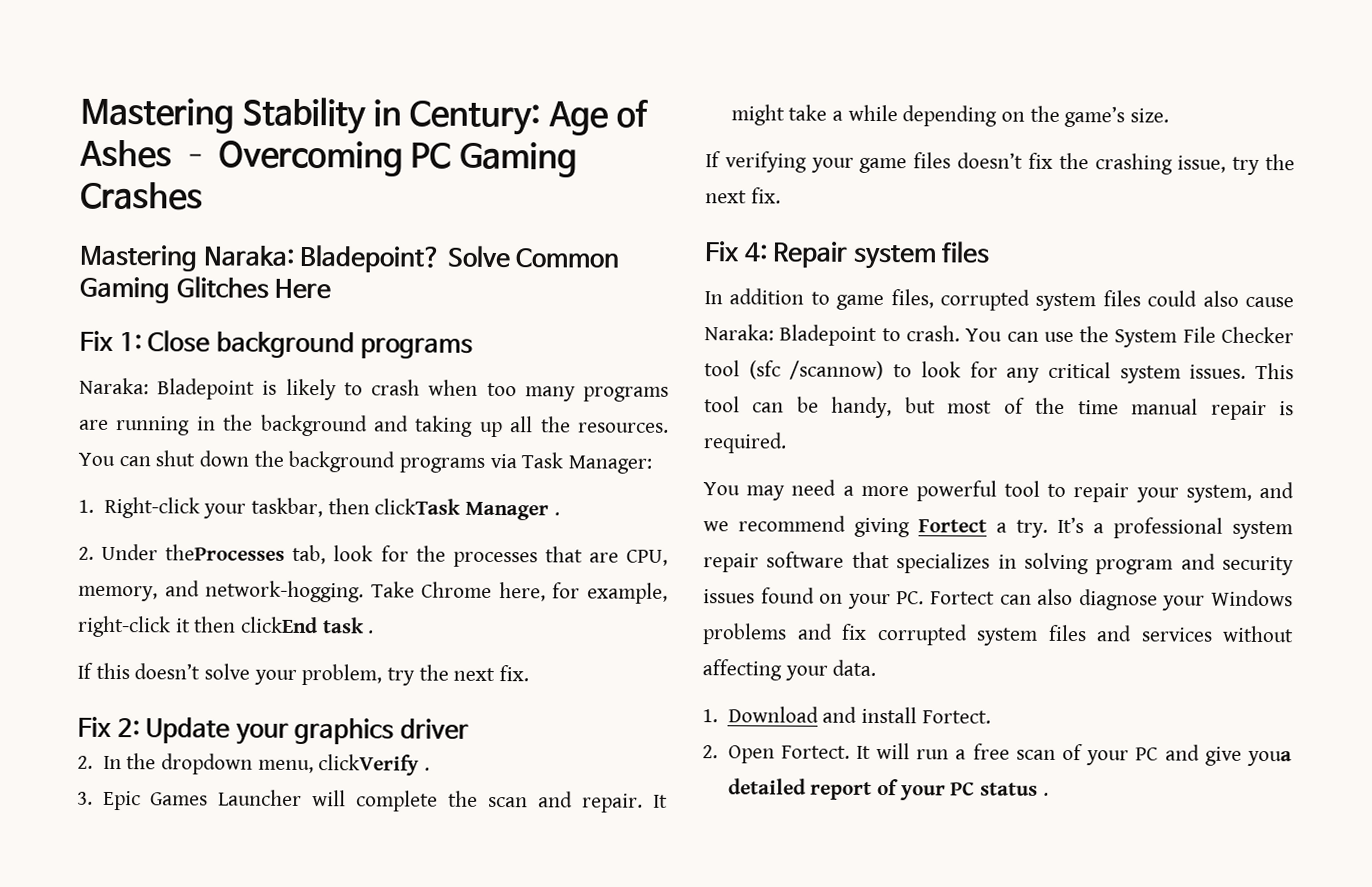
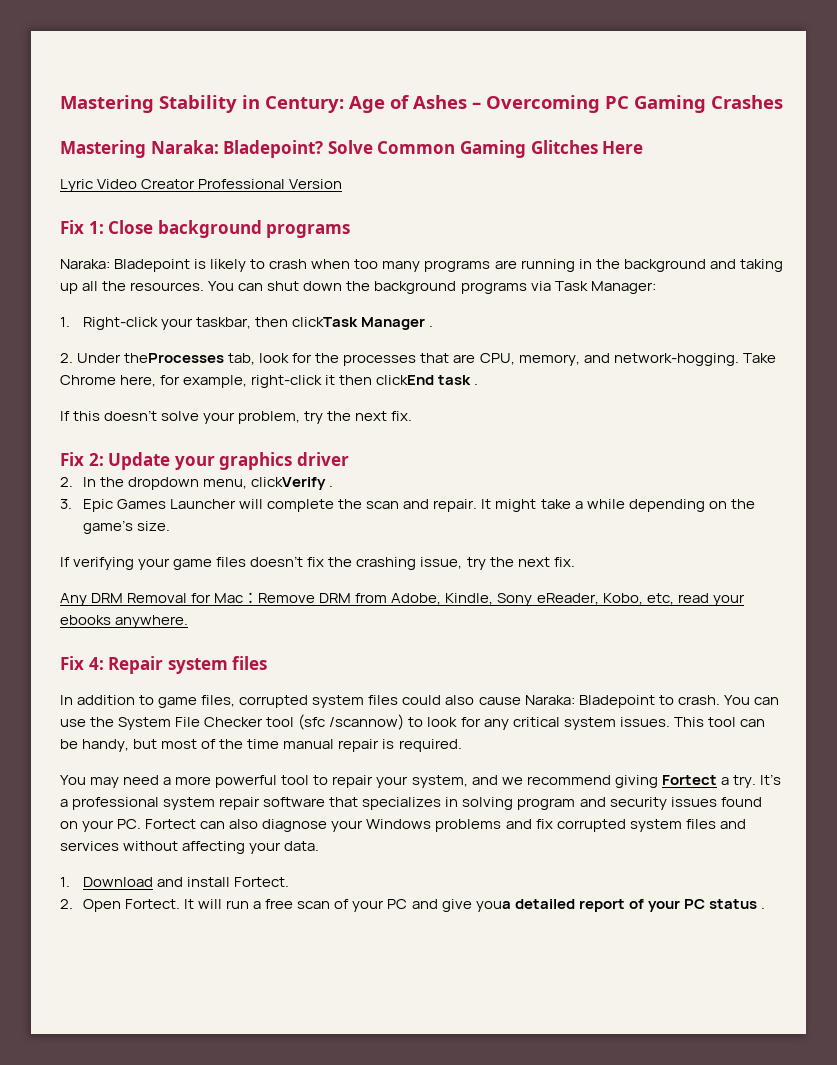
(332, 289) none -> [60,179,343,192] // Lyric Video Creator Professional Version
(781, 195) none -> [60,592,745,606] [60,615,189,628] // Any DRM Removal for Mac：Remove DRM from Adobe, Kindle, Sony eReader, Kobo, etc, read your ebooks anywhere.

